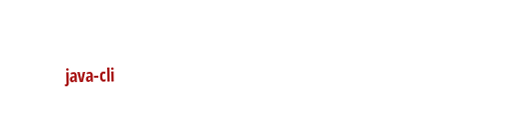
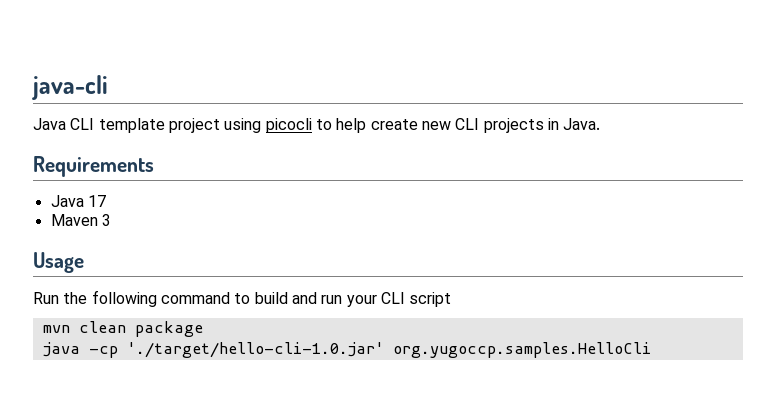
(115, 77) none -> [33,118,601,133] [33,156,154,177] [50,195,106,207] [50,214,111,226] [33,252,84,273] [33,290,452,307] [42,321,203,337] [42,342,651,358] // Java CLI template project using picocli to help create new CLI projects in Java. // Requirements // Java 17 // Maven 3 // Usage // Run the following command to build and run your CLI script // mvn clean package // java -cp './target/hello-cli-1.0.jar' org.yugoccp.samples.HelloCli

